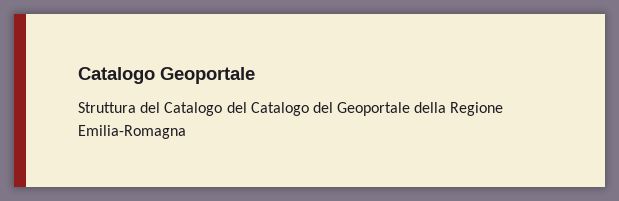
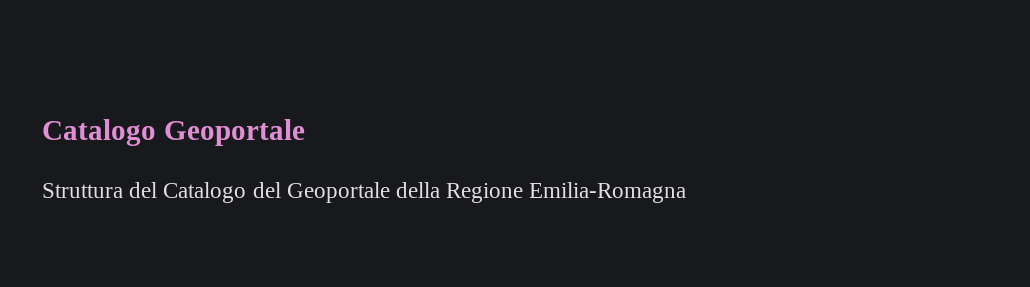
[250,102,333,116] Catalogo del -> (281, 190) none

